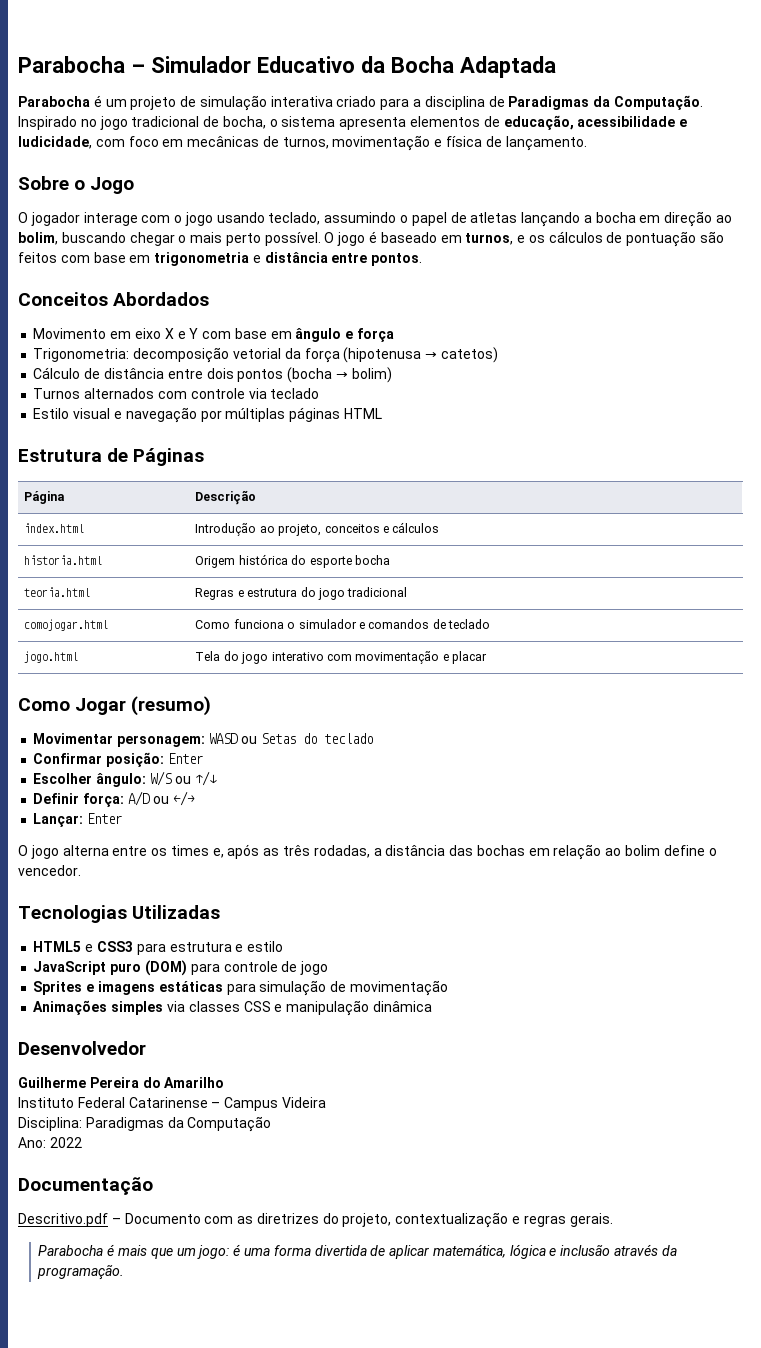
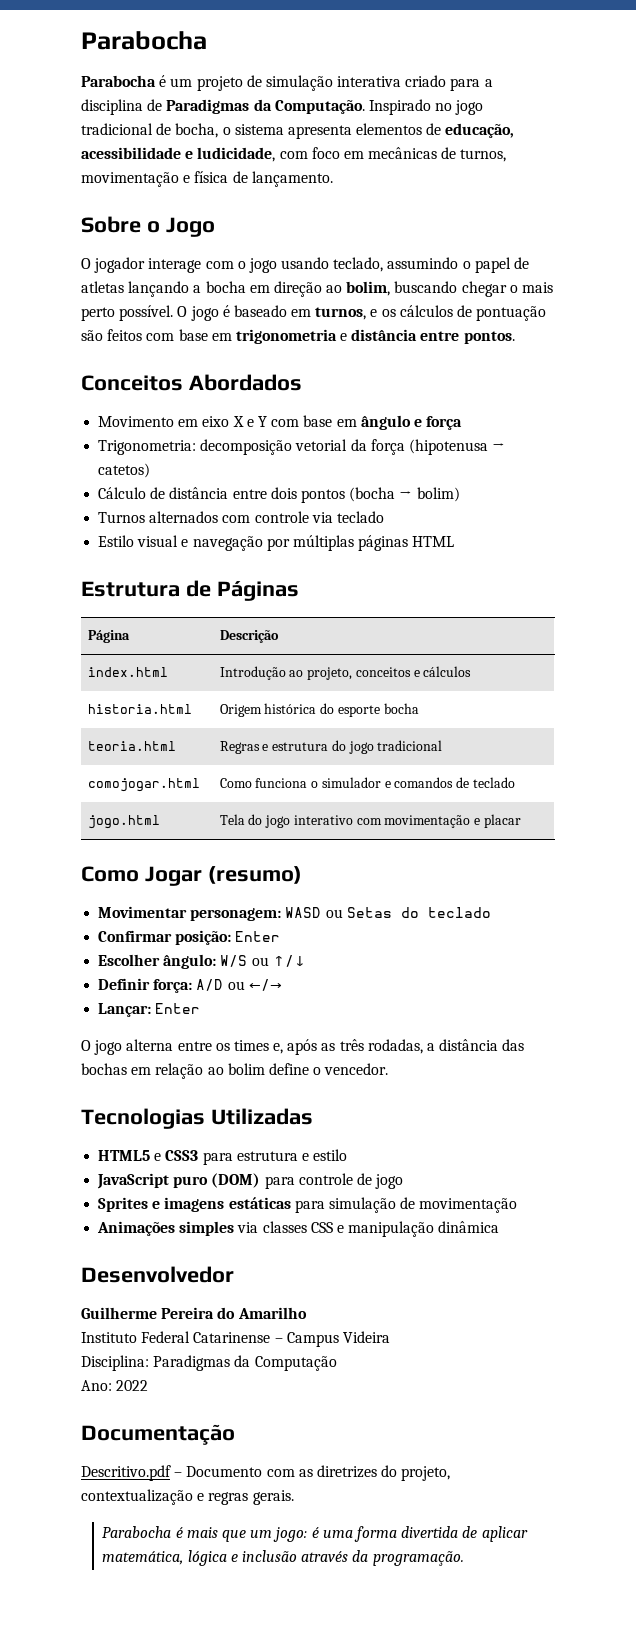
[18,56,556,78] Parabocha – Simulador Educativo da Bocha Adaptada -> [81,31,207,50] Parabocha

